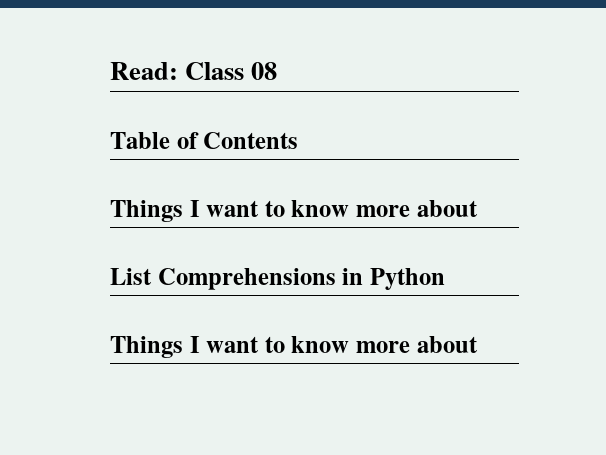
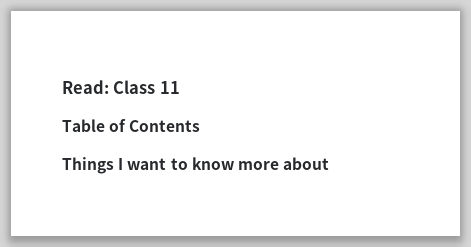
[251,62,278,80] 08 -> [159,81,180,94] 11
[110,268,445,290] [110,336,478,358] // List Comprehensions in Python // Things I want to know more about -> (330, 163) none

